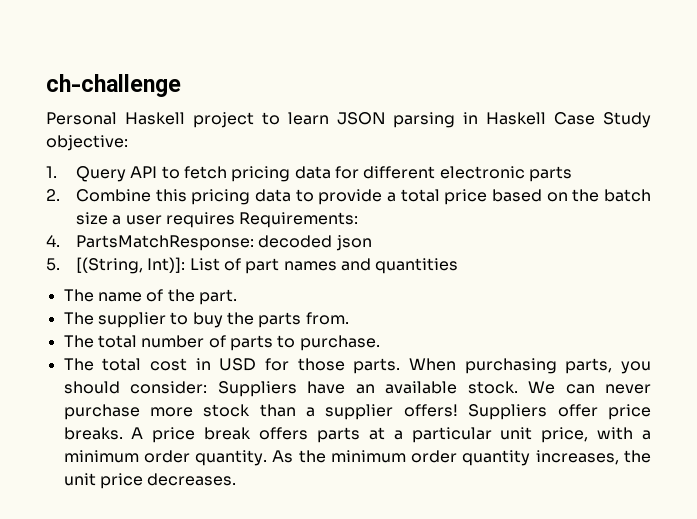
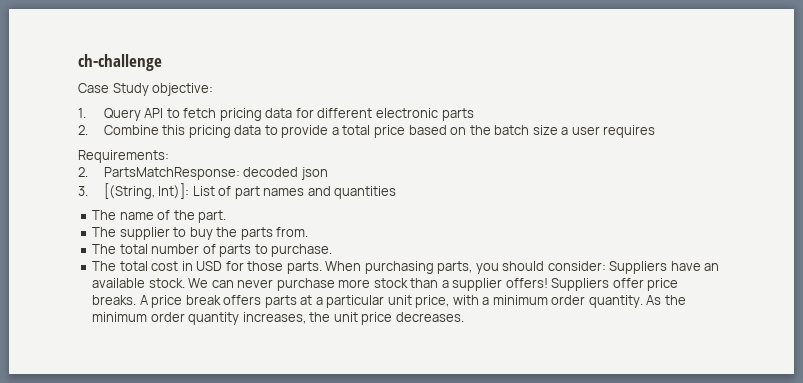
[46,112,547,128] Personal Haskell project to learn JSON parsing in Haskell -> (162, 62) none
(235, 220) none -> (656, 131) //
[46,235,60,247] 4. -> [78,167,88,177] 2.
[46,258,60,271] 5. -> [78,186,88,196] 3.

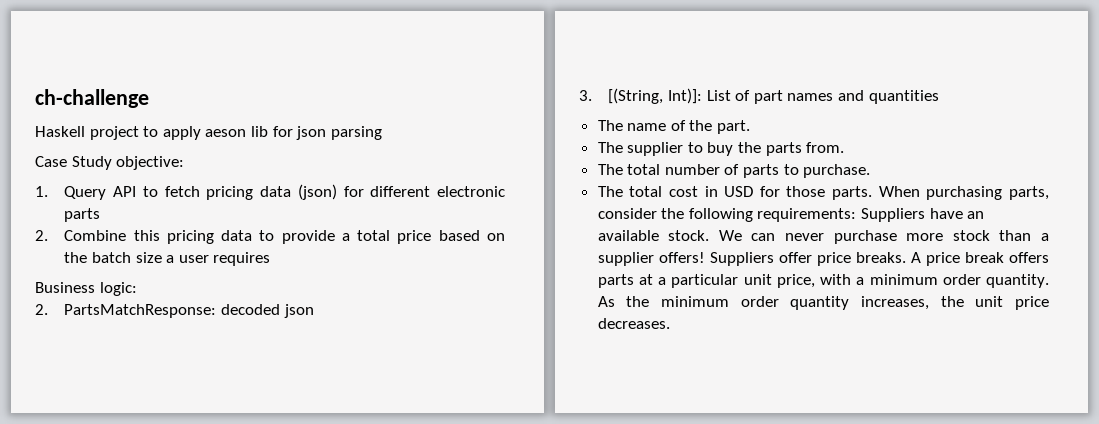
(162, 62) none -> [35,126,382,140] // Haskell project to apply aeson lib for json parsing
(293, 113) none -> [297,184,337,200] (json)
[78,150,169,163] Requirements: -> [35,282,137,296] Business logic:
[475,261,606,274] you should consider: -> [597,208,857,222] consider the following requirements:

